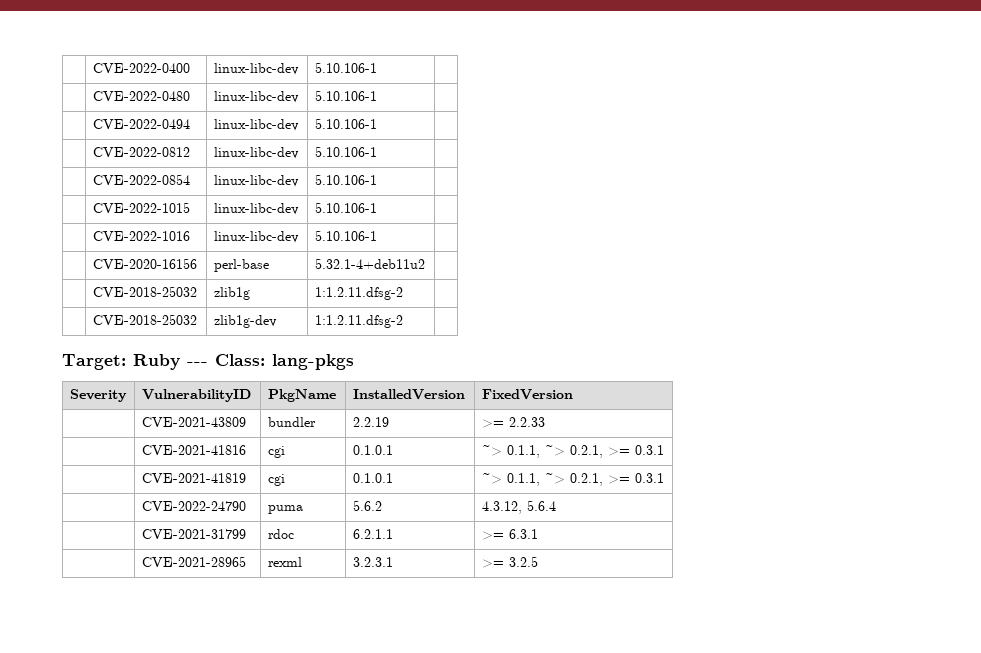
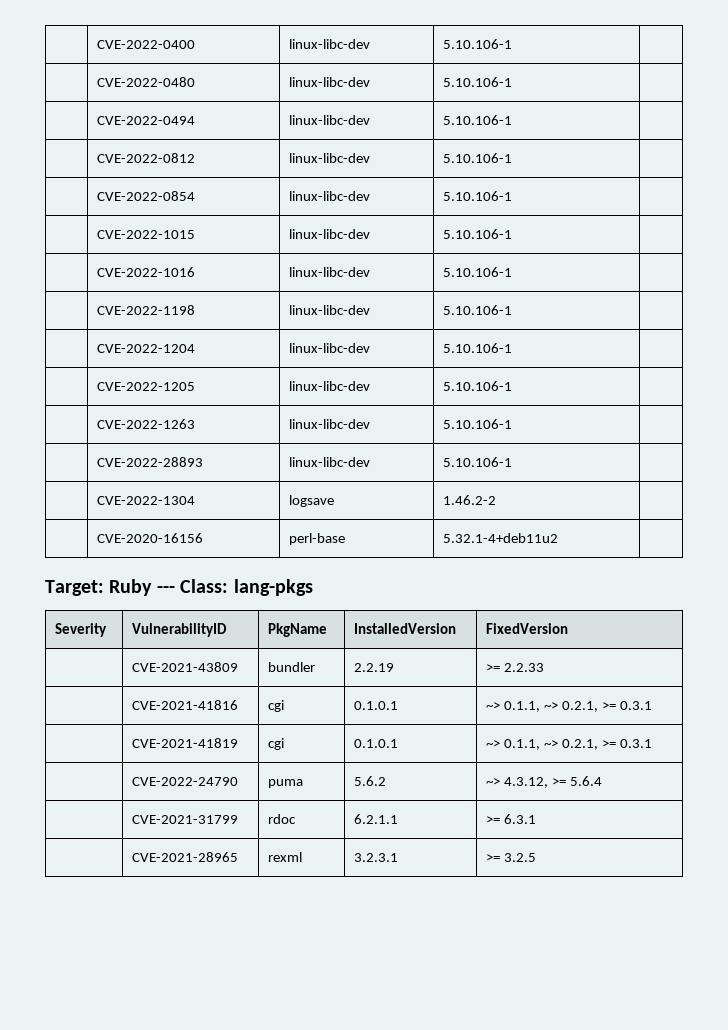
[92,258,197,269] [213,259,269,272] [314,258,425,269] [92,286,197,297] [213,287,250,300] [314,287,403,300] [92,314,197,325] [213,315,277,328] [314,315,403,328] CVE-2020-16156 | perl-base | 5.32.1-4+deb11u2 | // | CVE-2018-25032 | zlib1g | 1:1.2.11.dfsg-2 | // | CVE-2018-25032 | zlib1g-dev | 1:1.2.11.dfsg-2 -> [97,305,196,315] [289,305,371,315] [443,305,513,315] [97,344,196,353] [289,343,371,353] [443,343,513,353] [97,382,196,391] [289,381,371,391] [443,381,513,391] [97,419,196,429] [289,419,371,429] [443,419,513,429] [97,457,204,467] [289,457,371,467] [443,457,513,467] [97,496,196,505] [289,495,335,507] [443,495,497,505] [97,533,204,543] [289,533,346,545] [443,533,559,543] CVE-2022-1198 | linux-libc-dev | 5.10.106-1 | // | CVE-2022-1204 | linux-libc-dev | 5.10.106-1 | // | CVE-2022-1205 | linux-libc-dev | 5.10.106-1 | // | CVE-2022-1263 | linux-libc-dev | 5.10.106-1 | // | CVE-2022-28893 | linux-libc-dev | 5.10.106-1 | // | CVE-2022-1304 | logsave | 1.46.2-2 | // | CVE-2020-16156 | perl-base | 5.32.1-4+deb11u2
[481,501,522,514] 4.3.12, -> [486,777,567,788] ~> 4.3.12, >=

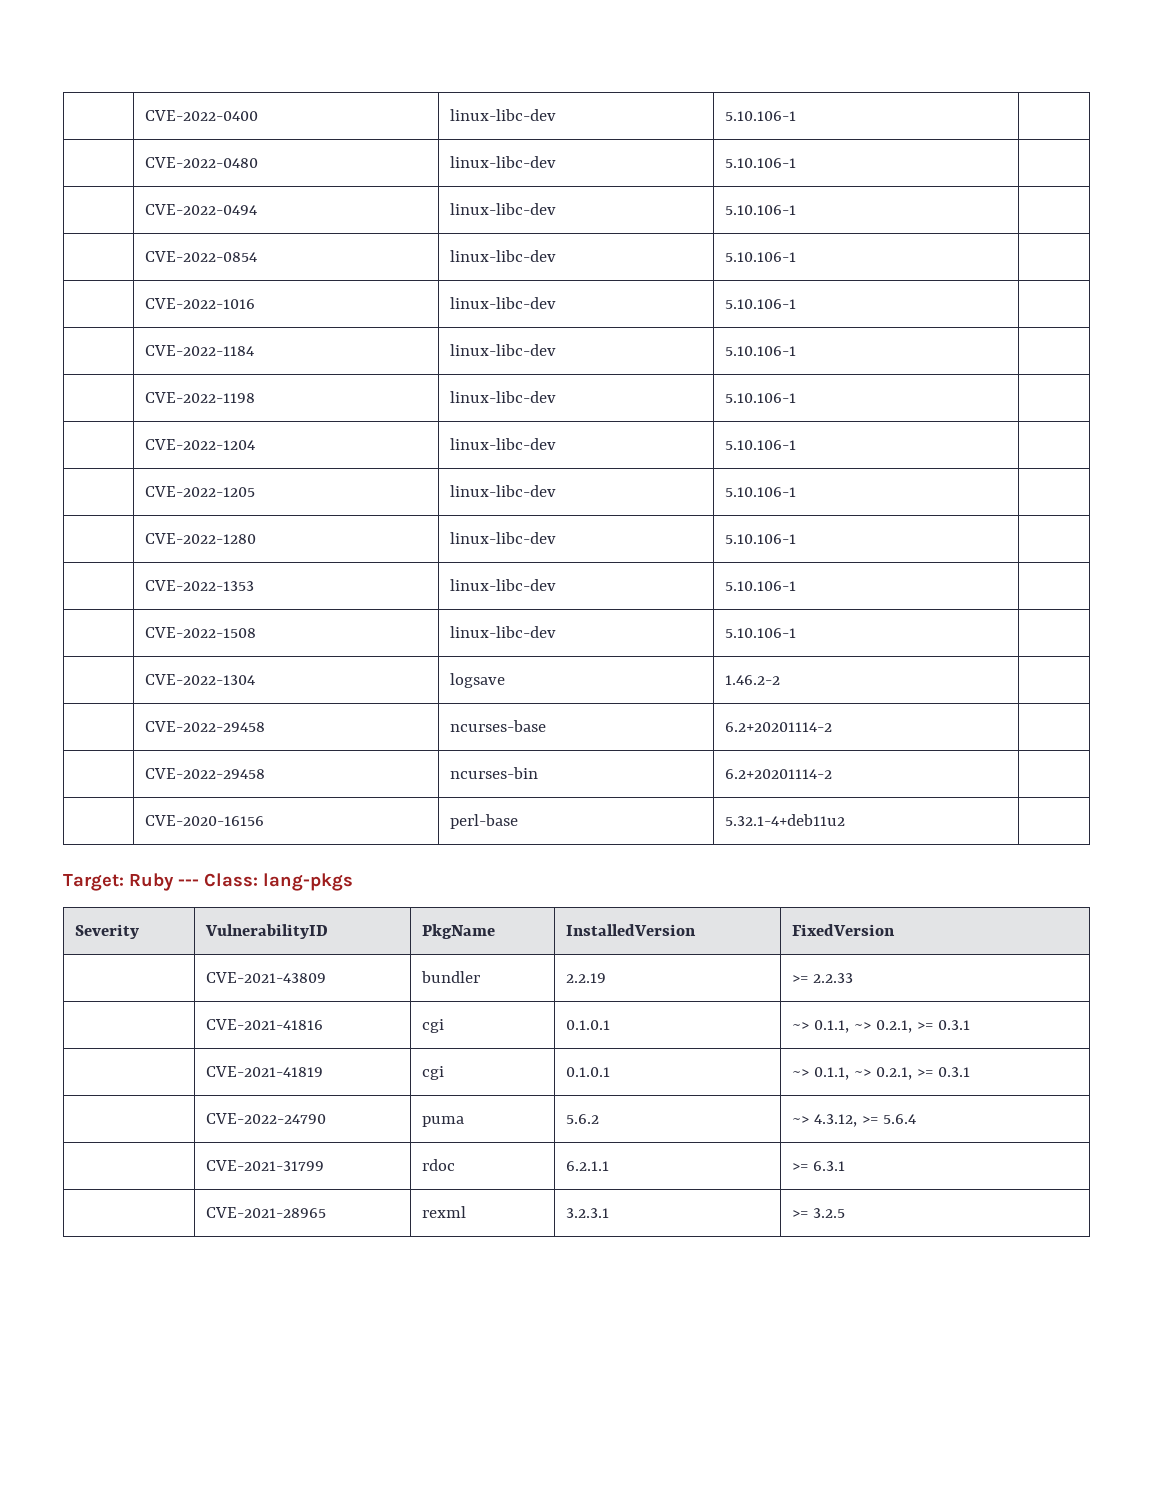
[97,153,196,163] [289,153,371,163] [443,153,513,163] // | CVE-2022-0812 | linux-libc-dev | 5.10.106-1 | -> (797, 210) none
[97,230,196,239] [289,229,371,239] [443,229,513,239] [97,267,196,277] CVE-2022-1015 | linux-libc-dev | 5.10.106-1 | // | CVE-2022-1016 -> [145,298,256,309] [450,297,557,309] [725,299,797,309] [145,345,255,356] CVE-2022-1016 | linux-libc-dev | 5.10.106-1 | // | CVE-2022-1184
[97,419,196,429] [289,419,371,429] [443,419,513,429] [97,457,204,467] CVE-2022-1263 | linux-libc-dev | 5.10.106-1 | // | CVE-2022-28893 -> [145,533,257,544] [450,532,557,544] [725,534,797,544] [145,580,255,591] [450,579,557,591] [725,581,797,591] [145,627,257,638] CVE-2022-1280 | linux-libc-dev | 5.10.106-1 | // | CVE-2022-1353 | linux-libc-dev | 5.10.106-1 | // | CVE-2022-1508
(497, 500) none -> [145,721,266,732] [450,720,547,732] [725,722,833,732] [145,768,266,779] [450,767,539,779] [725,769,833,779] // | CVE-2022-29458 | ncurses-base | 6.2+20201114-2 | // | CVE-2022-29458 | ncurses-bin | 6.2+20201114-2 |

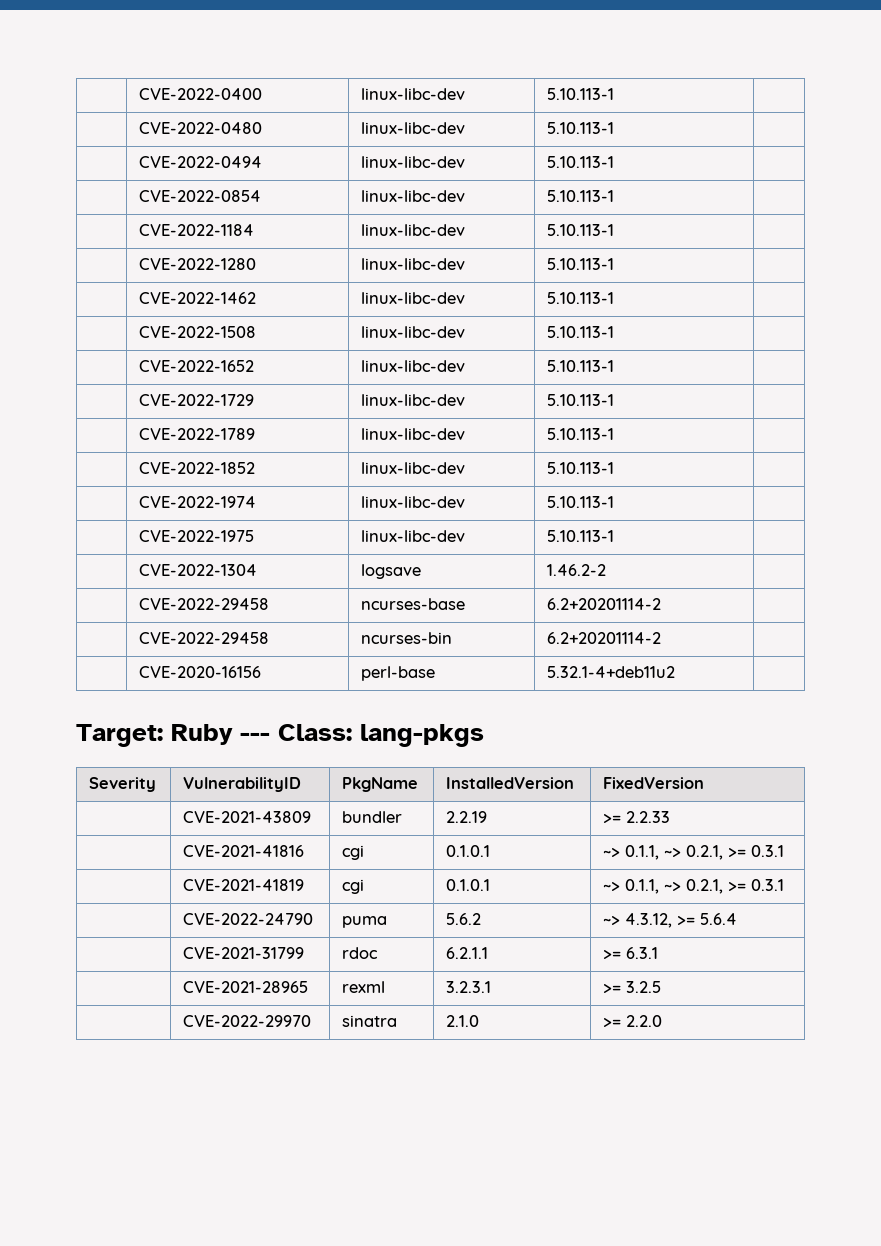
[725,111,797,121] 5.10.106-1 -> [547,88,615,100] 5.10.113-1
[725,158,797,168] 5.10.106-1 -> [547,122,615,134] 5.10.113-1
[725,205,797,215] 5.10.106-1 -> [547,156,615,168] 5.10.113-1
[725,252,797,262] [145,298,256,309] [450,297,557,309] [725,299,797,309] [145,345,255,356] [450,344,557,356] [725,346,797,356] [145,392,256,403] [450,391,557,403] [725,393,797,403] [145,439,256,450] [450,438,557,450] [725,440,797,450] [145,486,256,497] [450,485,557,497] [725,487,797,497] 5.10.106-1 | // | CVE-2022-1016 | linux-libc-dev | 5.10.106-1 | // | CVE-2022-1184 | linux-libc-dev | 5.10.106-1 | // | CVE-2022-1198 | linux-libc-dev | 5.10.106-1 | // | CVE-2022-1204 | linux-libc-dev | 5.10.106-1 | // | CVE-2022-1205 | linux-libc-dev | 5.10.106-1 -> [547,190,615,202] [139,224,255,236] [361,224,466,236] [547,224,615,236] 5.10.113-1 | // | CVE-2022-1184 | linux-libc-dev | 5.10.113-1
[725,534,797,544] [145,580,255,591] [450,579,557,591] [725,581,797,591] 5.10.106-1 | // | CVE-2022-1353 | linux-libc-dev | 5.10.106-1 -> [547,258,615,270] [139,292,257,304] [361,292,466,304] [547,292,615,304] 5.10.113-1 | // | CVE-2022-1462 | linux-libc-dev | 5.10.113-1
[725,628,797,638] 5.10.106-1 -> [547,326,615,338] [139,360,255,372] [361,360,466,372] [547,360,615,372] [139,394,255,406] [361,394,466,406] [547,394,615,406] [139,428,256,440] [361,428,466,440] [547,428,615,440] [139,462,256,474] [361,462,466,474] [547,462,615,474] [139,496,257,508] [361,496,466,508] [547,496,615,508] [139,530,255,542] [361,530,466,542] [547,530,615,542] 5.10.113-1 | // | CVE-2022-1652 | linux-libc-dev | 5.10.113-1 | // | CVE-2022-1729 | linux-libc-dev | 5.10.113-1 | // | CVE-2022-1789 | linux-libc-dev | 5.10.113-1 | // | CVE-2022-1852 | linux-libc-dev | 5.10.113-1 | // | CVE-2022-1974 | linux-libc-dev | 5.10.113-1 | // | CVE-2022-1975 | linux-libc-dev | 5.10.113-1
(846, 1213) none -> [183,1015,312,1027] [342,1015,398,1027] [446,1015,480,1027] [603,1015,663,1027] // | CVE-2022-29970 | sinatra | 2.1.0 | >= 2.2.0

